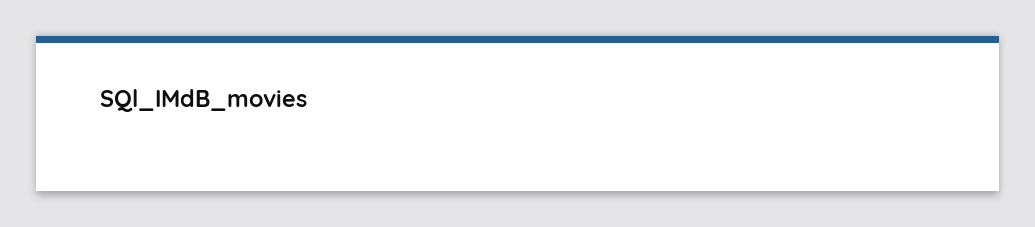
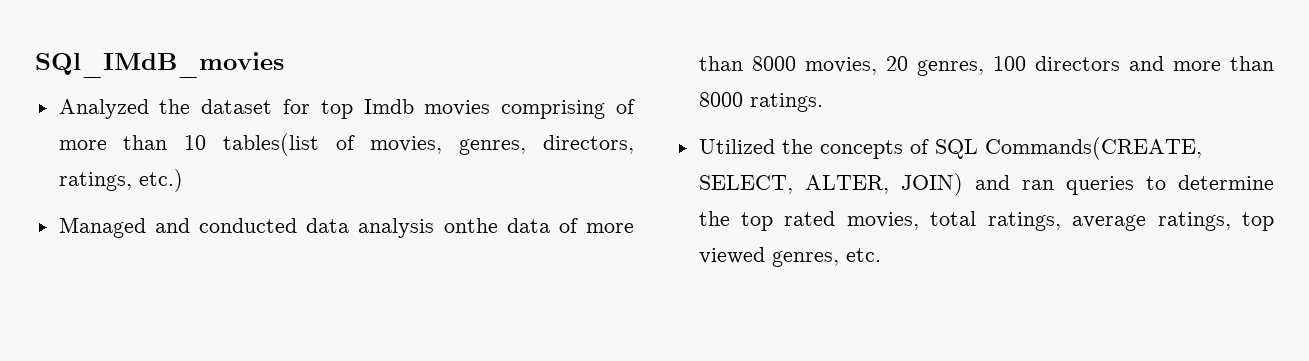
(307, 100) none -> [58,99,635,119] [58,133,635,156] [58,169,183,192] [58,217,634,238] [698,56,1274,76] [698,92,823,112] [698,137,1202,160] [698,173,1274,196] [698,211,1274,231] [698,247,881,267] // Analyzed the dataset for top Imdb movies comprising of more than 10 tables(list of movies, genres, directors, ratings, etc.) // Managed and conducted data analysis onthe data of more than 8000 movies, 20 genres, 100 directors and more than 8000 ratings. // Utilized the concepts of SQL Commands(CREATE, SELECT, ALTER, JOIN) and ran queries to determine the top rated movies, total ratings, average ratings, top viewed genres, etc.

